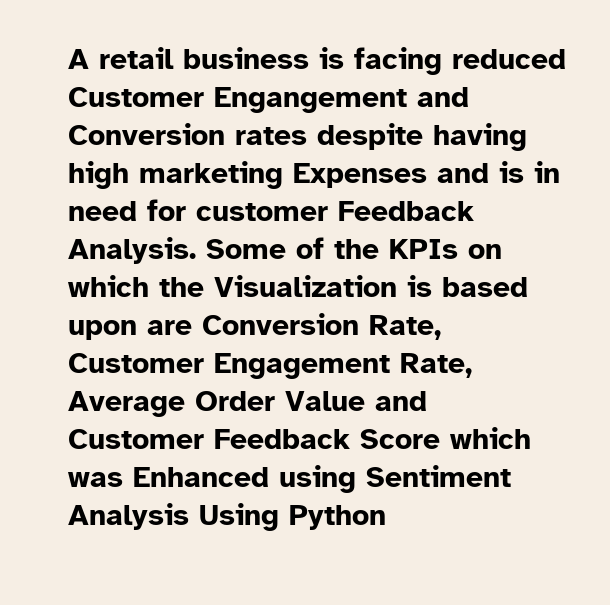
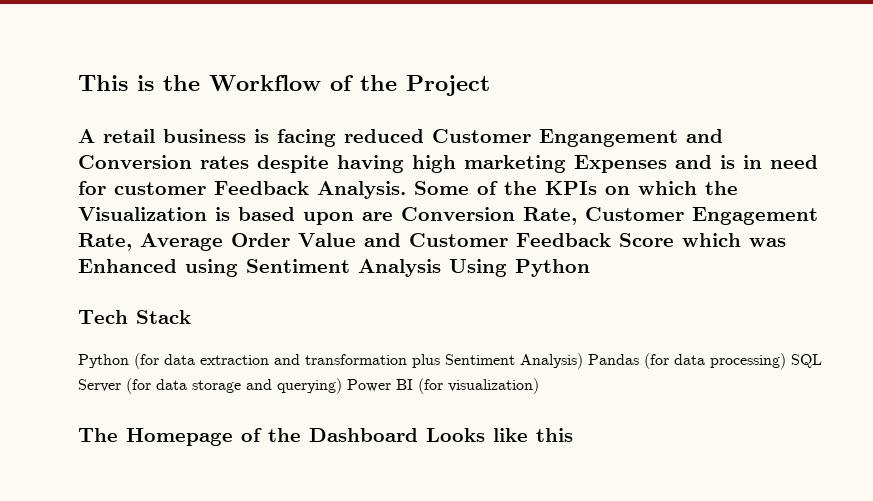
(68, 59) none -> [78,75,490,96] This is the Workflow of the Project //
(386, 517) none -> [78,310,191,324] [78,353,822,369] [78,378,539,394] [78,428,573,446] // Tech Stack // Python (for data extraction and transformation plus Sentiment Analysis) Pandas (for data processing) SQL Server (for data storage and querying) Power BI (for visualization) // The Homepage of the Dashboard Looks like this

